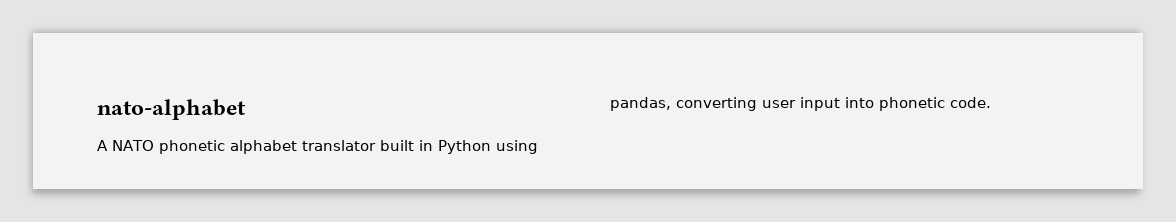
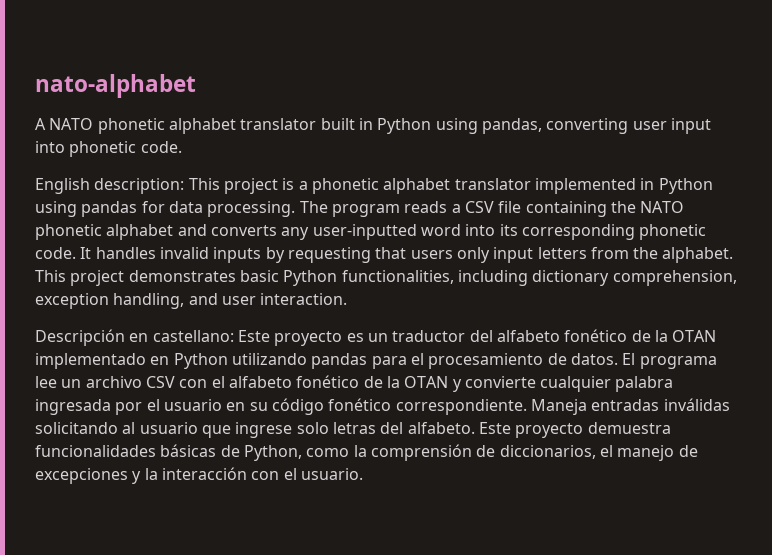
(991, 102) none -> [35,178,713,194] [35,201,685,217] [35,224,707,240] [35,247,734,263] [35,270,737,286] [35,293,348,309] [35,329,717,346] [35,353,717,369] [35,375,674,392] [35,398,730,415] [35,422,671,438] [35,444,698,461] [35,467,363,484] // English description: This project is a phonetic alphabet translator implemented in Python using pandas for data processing. The program reads a CSV file containing the NATO phonetic alphabet and converts any user-inputted word into its corresponding phonetic code. It handles invalid inputs by requesting that users only input letters from the alphabet. This project demonstrates basic Python functionalities, including dictionary comprehension, exception handling, and user interaction. // Descripción en castellano: Este proyecto es un traductor del alfabeto fonético de la OTAN implementado en Python utilizando pandas para el procesamiento de datos. El programa lee un archivo CSV con el alfabeto fonético de la OTAN y convierte cualquier palabra ingresada por el usuario en su código fonético correspondiente. Maneja entradas inválidas solicitando al usuario que ingrese solo letras del alfabeto. Este proyecto demuestra funcionalidades básicas de Python, como la comprensión de diccionarios, el manejo de excepciones y la interacción con el usuario.

